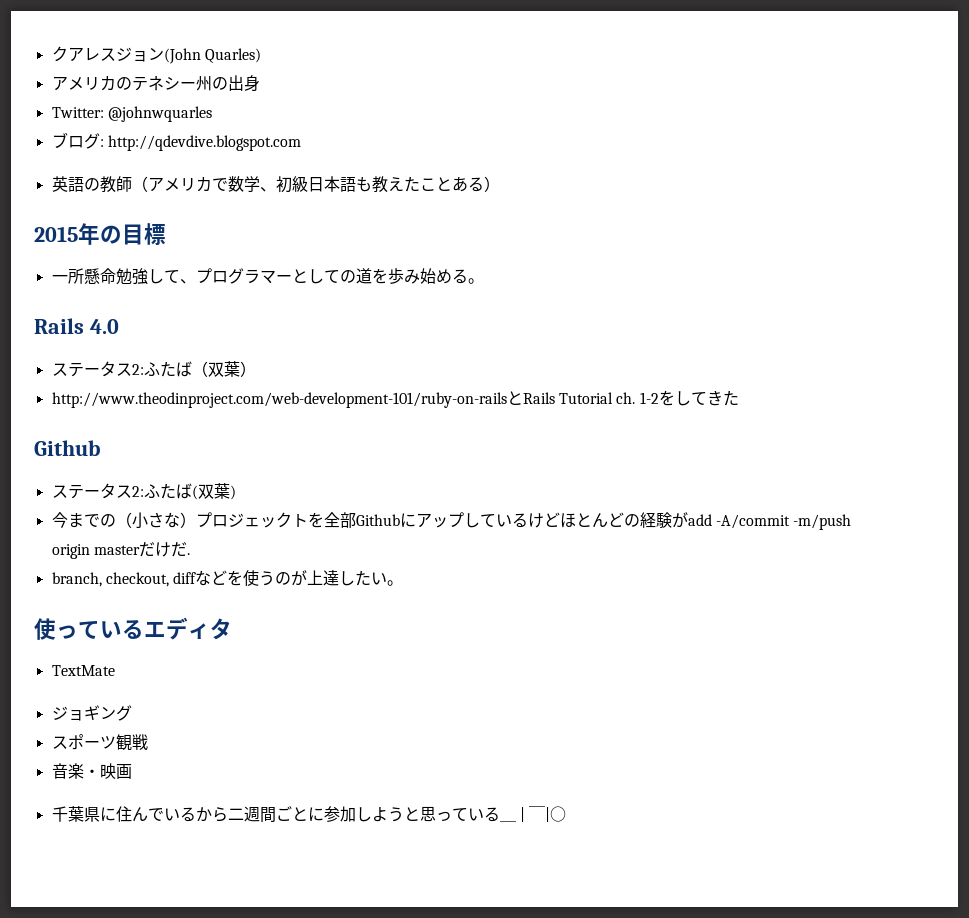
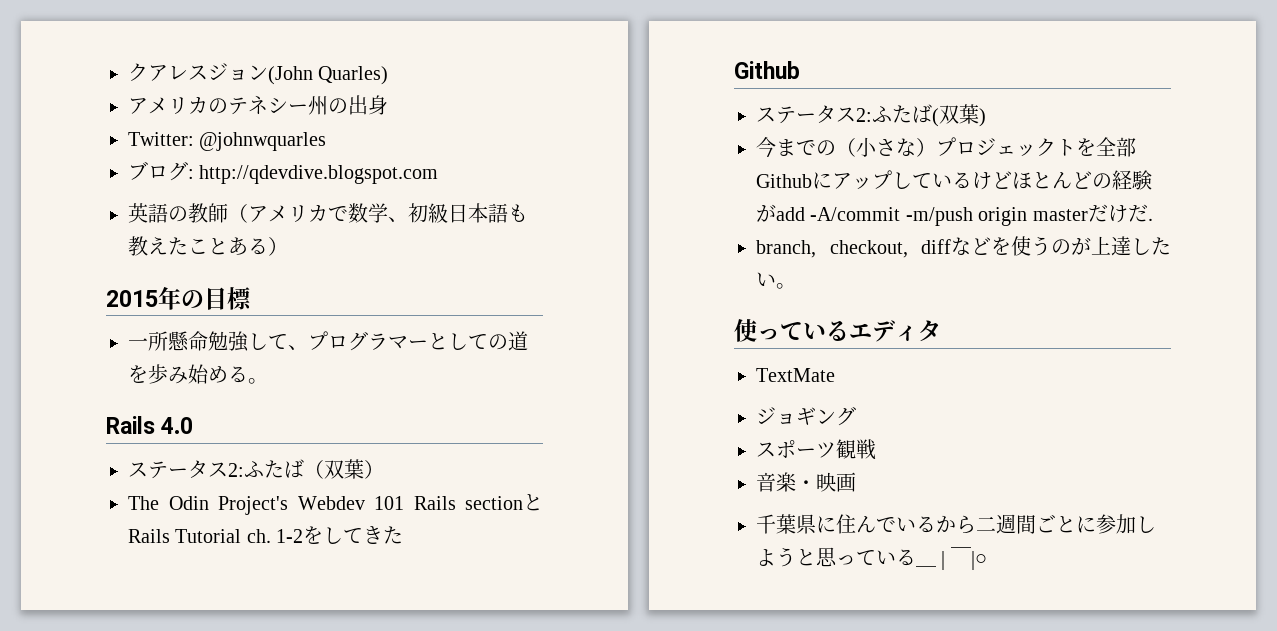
[51,392,507,408] http://www.theodinproject.com/web-development-101/ruby-on-rails -> [128,496,523,515] The Odin Project's Webdev 101 Rails section

